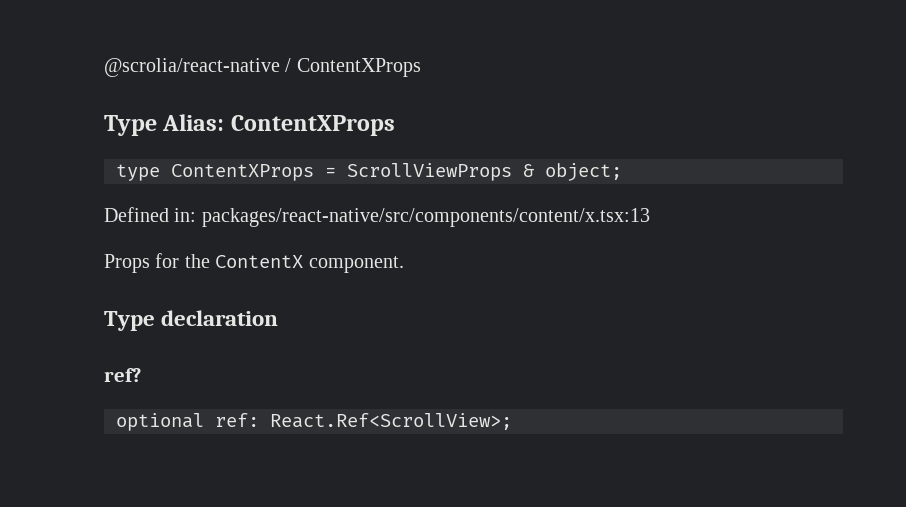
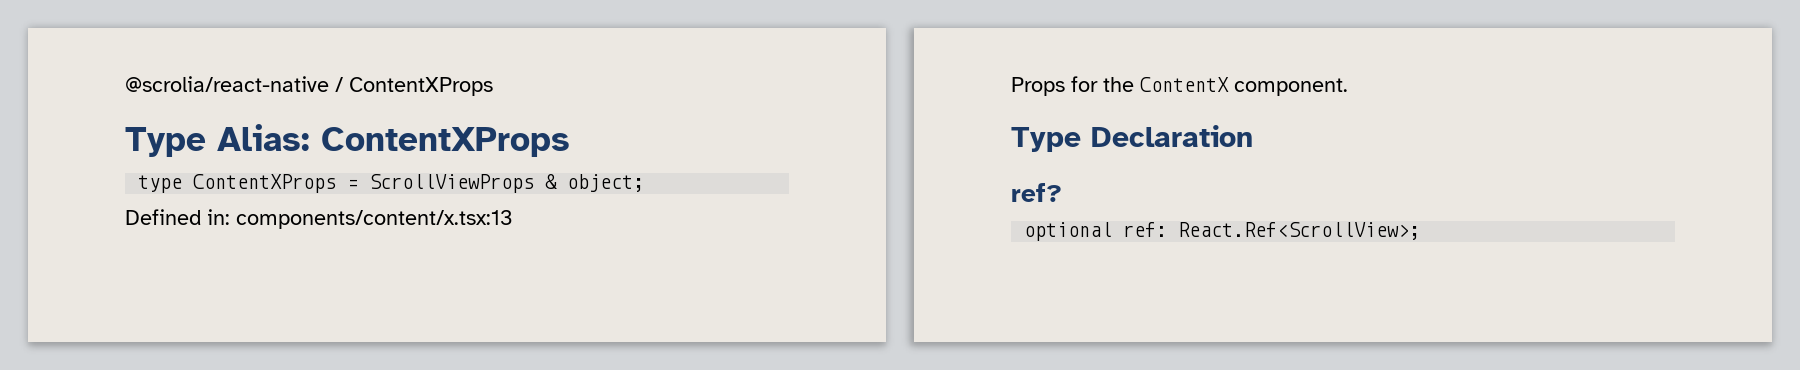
[201,208,650,227] packages/react-native/src/components/content/x.tsx:13 -> [236,210,513,229] components/content/x.tsx:13
[161,310,279,326] declaration -> [1091,125,1253,147] Declaration

